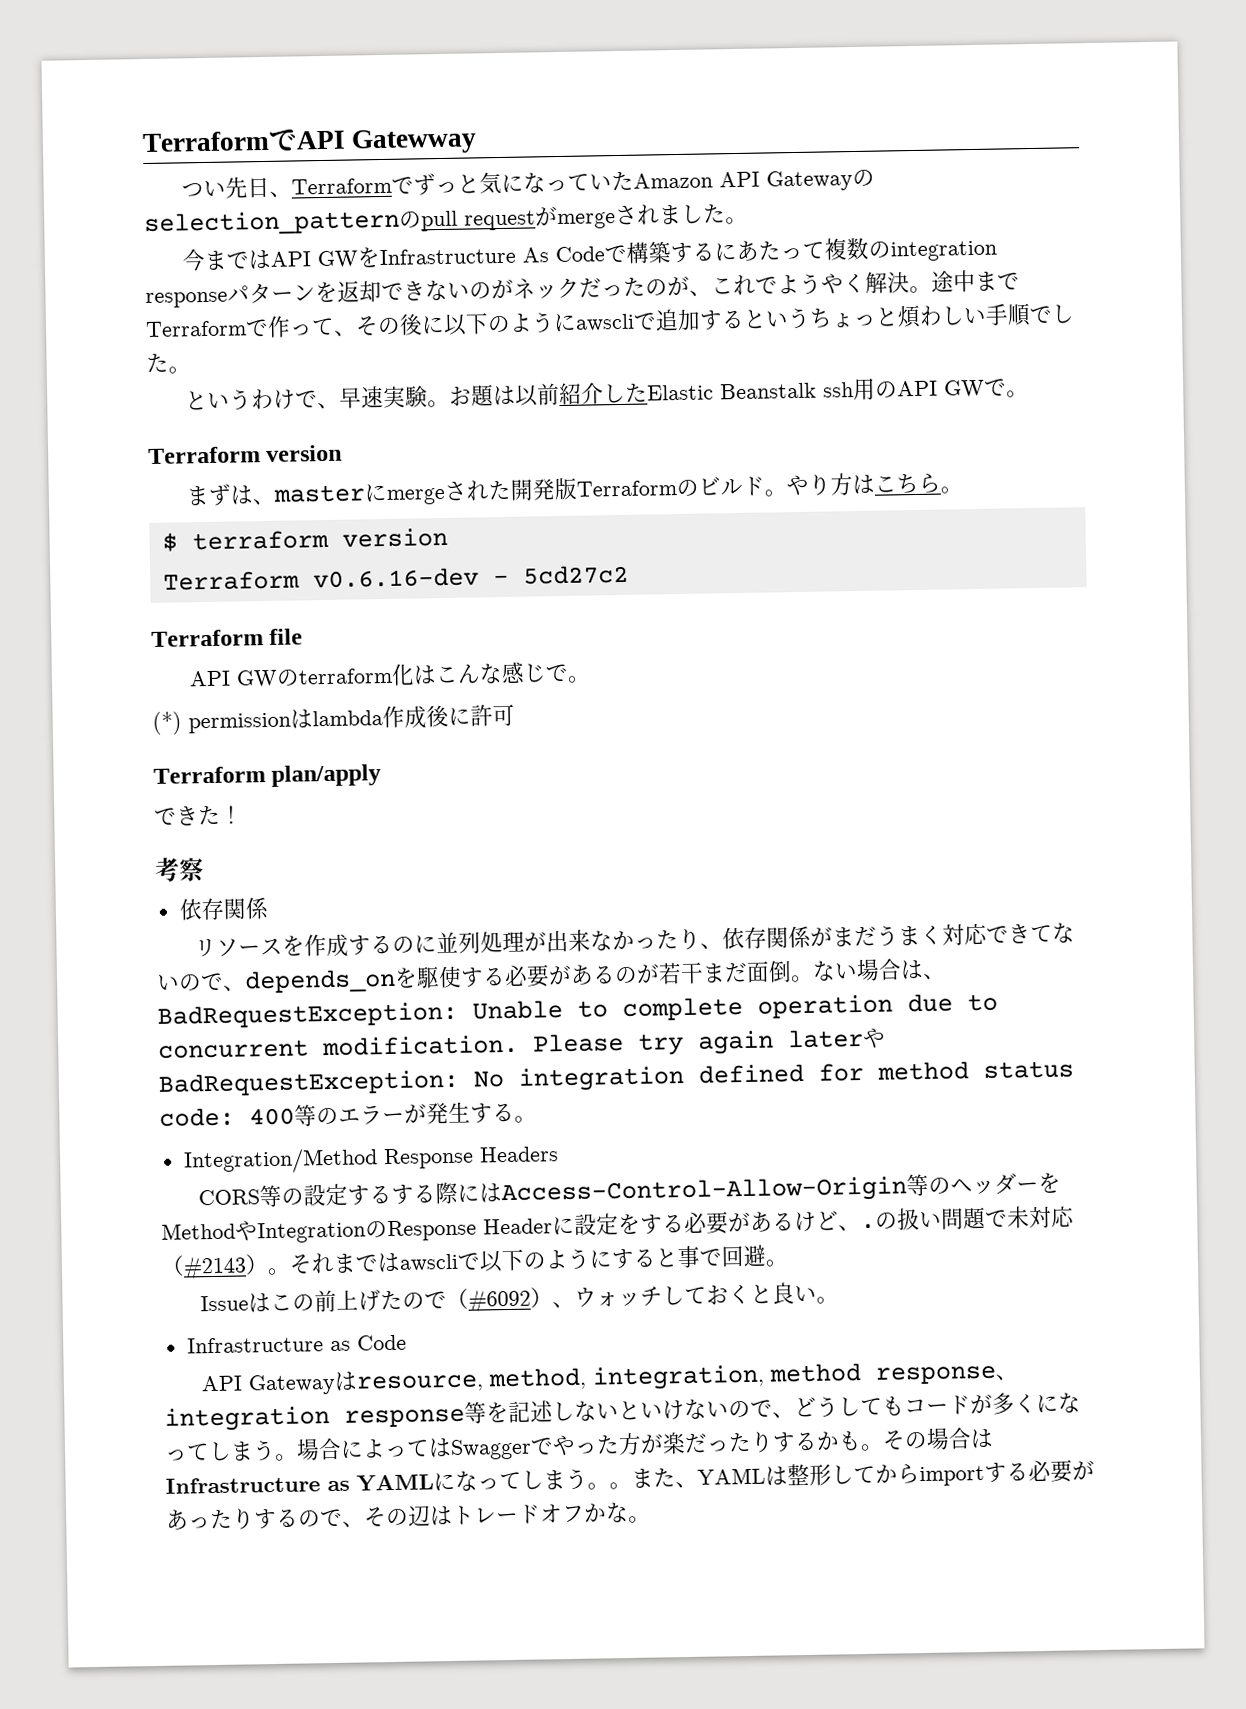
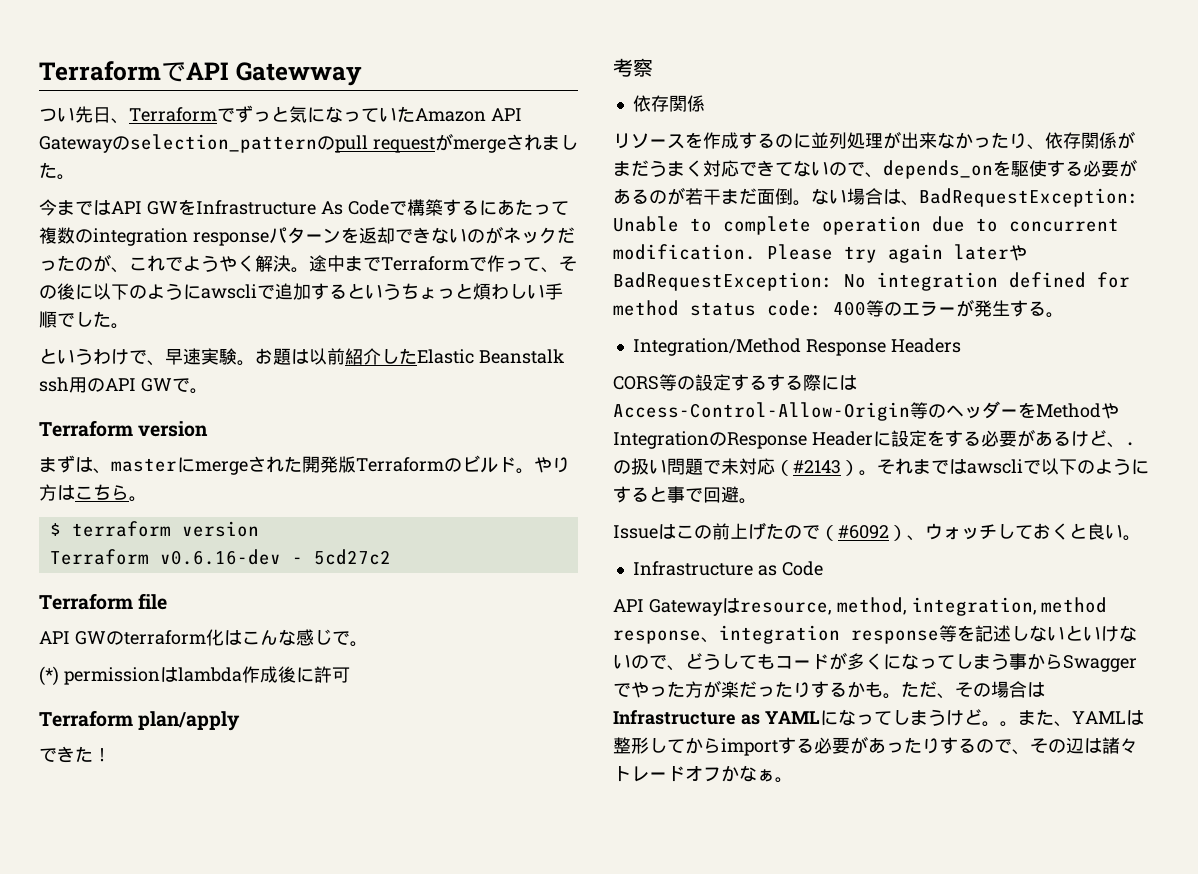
[275,1437,452,1461] 。場合によっては -> [1009,653,1063,670] 事から
(884, 1447) none -> [901,681,955,699] ただ、
(588, 1479) none -> [945,709,982,726] けど
(453, 1515) none -> [1102,737,1138,754] 諸々
(629, 1512) none -> [757,769,775,782] ぁ

